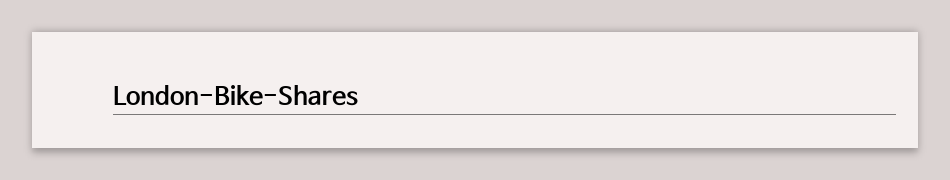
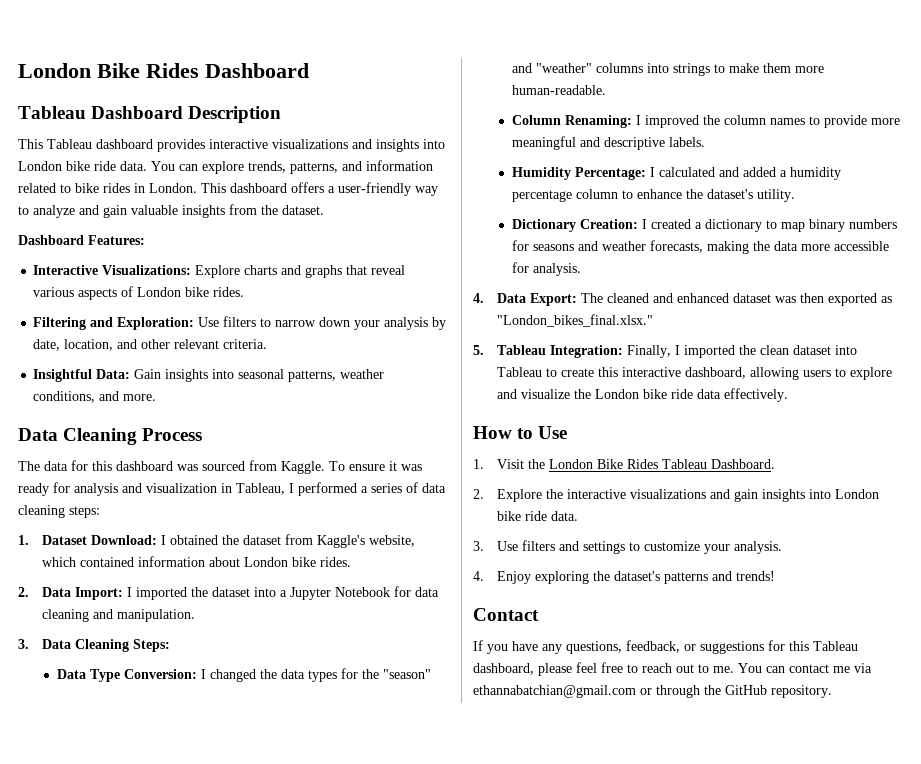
[113,85,358,106] London-Bike-Shares -> [18,63,309,78] [18,106,282,123] [18,139,445,152] [18,160,433,174] [18,182,438,196] [18,204,324,218] [18,235,145,245] [33,265,406,278] [33,286,245,300] [33,316,447,330] [33,339,268,351] [33,369,385,382] [33,391,157,403] [18,428,203,445] [18,460,422,474] [18,482,446,496] [18,505,100,518] [18,534,415,548] [41,556,351,567] [18,586,439,600] [41,609,195,622] [18,639,170,652] [56,668,431,682] [511,63,824,76] [511,85,606,95] [511,115,900,128] [511,136,705,150] [511,167,841,180] [511,189,795,202] [511,219,897,232] [511,240,889,254] [511,262,581,276] [473,293,892,306] [496,314,653,327] [473,345,857,358] [496,367,892,380] [496,388,788,402] [473,426,568,439] [473,459,775,469] [473,489,879,502] [496,511,578,521] [473,540,782,554] [473,571,775,584] [473,608,539,621] [473,640,858,654] [473,662,872,676] [473,685,832,698] London Bike Rides Dashboard // Tableau Dashboard Description // This Tableau dashboard provides interactive visualizations and insights into London bike ride data. You can explore trends, patterns, and information related to bike rides in London. This dashboard offers a user-friendly way to analyze and gain valuable insights from the dataset. // Dashboard Features: // Interactive Visualizations: Explore charts and graphs that reveal various aspects of London bike rides. // Filtering and Exploration: Use filters to narrow down your analysis by date, location, and other relevant criteria. // Insightful Data: Gain insights into seasonal patterns, weather conditions, and more. // Data Cleaning Process // The data for this dashboard was sourced from Kaggle. To ensure it was ready for analysis and visualization in Tableau, I performed a series of data cleaning steps: // 1. Dataset Download: I obtained the dataset from Kaggle's website, which contained information about London bike rides. // 2. Data Import: I imported the dataset into a Jupyter Notebook for data cleaning and manipulation. // 3. Data Cleaning Steps: // Data Type Conversion: I changed the data types for the "season" and "weather" columns into strings to make them more human-readable. // Column Renaming: I improved the column names to provide more meaningful and descriptive labels. // Humidity Percentage: I calculated and added a humidity percentage column to enhance the dataset's utility. // Dictionary Creation: I created a dictionary to map binary numbers for seasons and weather forecasts, making the data more accessible for analysis. // 4. Data Export: The cleaned and enhanced dataset was then exported as "London_bikes_final.xlsx." // 5. Tableau Integration: Finally, I imported the clean dataset into Tableau to create this interactive dashboard, allowing users to explore and visualize the London bike ride data effectively. // How to Use // 1. Visit the London Bike Rides Tableau Dashboard. // 2. Explore the interactive visualizations and gain insights into London bike ride data. // 3. Use filters and settings to customize your analysis. // 4. Enjoy exploring the dataset's patterns and trends! // Contact // If you have any questions, feedback, or suggestions for this Tableau dashboard, please feel free to reach out to me. You can contact me via ethannabatchian@gmail.com or through the GitHub repository.

